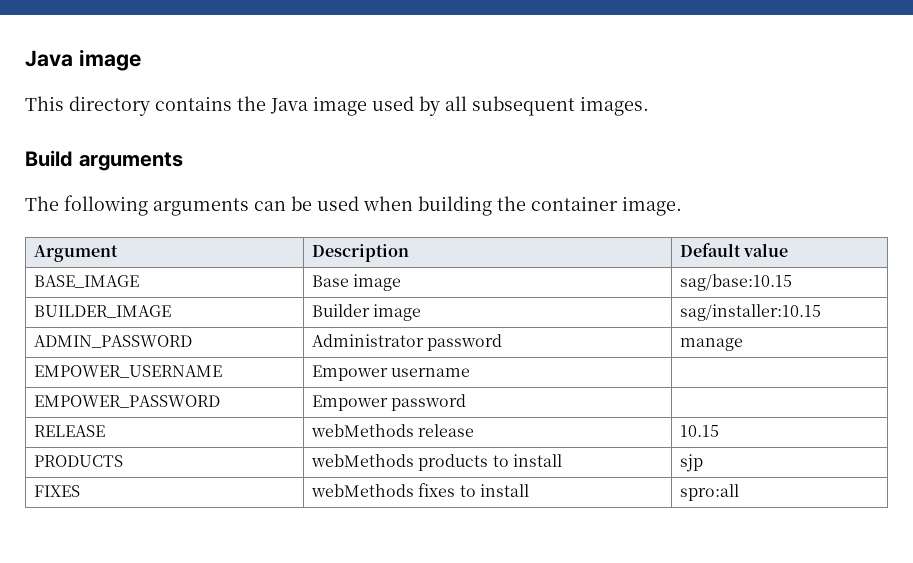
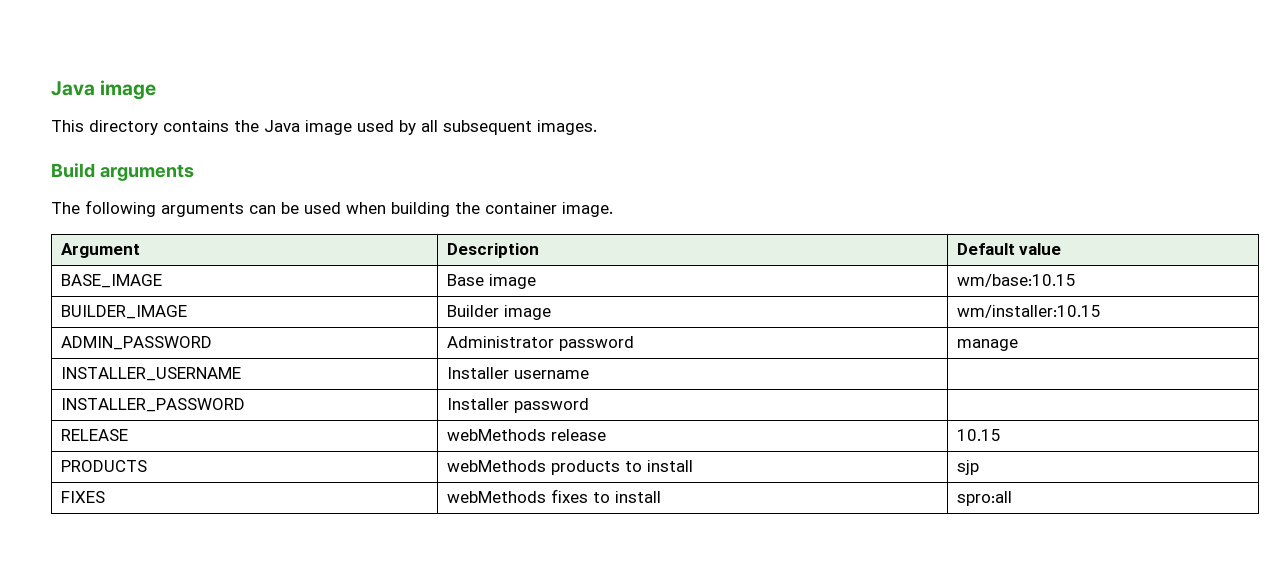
[679,274,792,291] sag/base:10.15 -> [956,274,1076,287] wm/base:10.15
[679,304,821,321] sag/installer:10.15 -> [956,305,1101,318] wm/installer:10.15
[33,365,222,378] [311,365,388,381] EMPOWER_USERNAME | Empower -> [60,367,241,381] [446,367,509,379] INSTALLER_USERNAME | Installer
[33,395,220,408] [311,395,388,411] EMPOWER_PASSWORD | Empower -> [60,398,245,412] [446,398,509,410] INSTALLER_PASSWORD | Installer

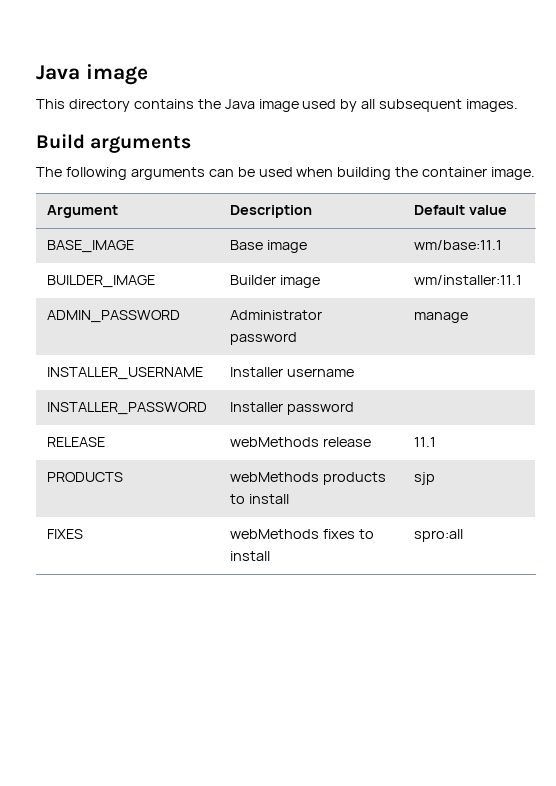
[956,274,1076,287] wm/base:10.15 -> [414,240,503,250] wm/base:11.1
[956,305,1101,318] wm/installer:10.15 -> [414,275,523,285] wm/installer:11.1
[956,429,1001,441] 10.15 -> [414,437,437,447] 11.1

